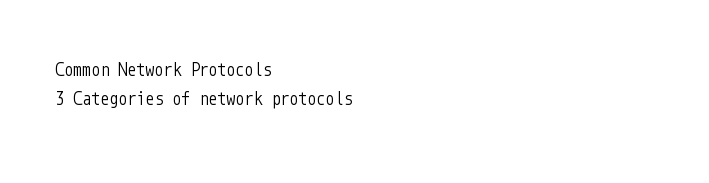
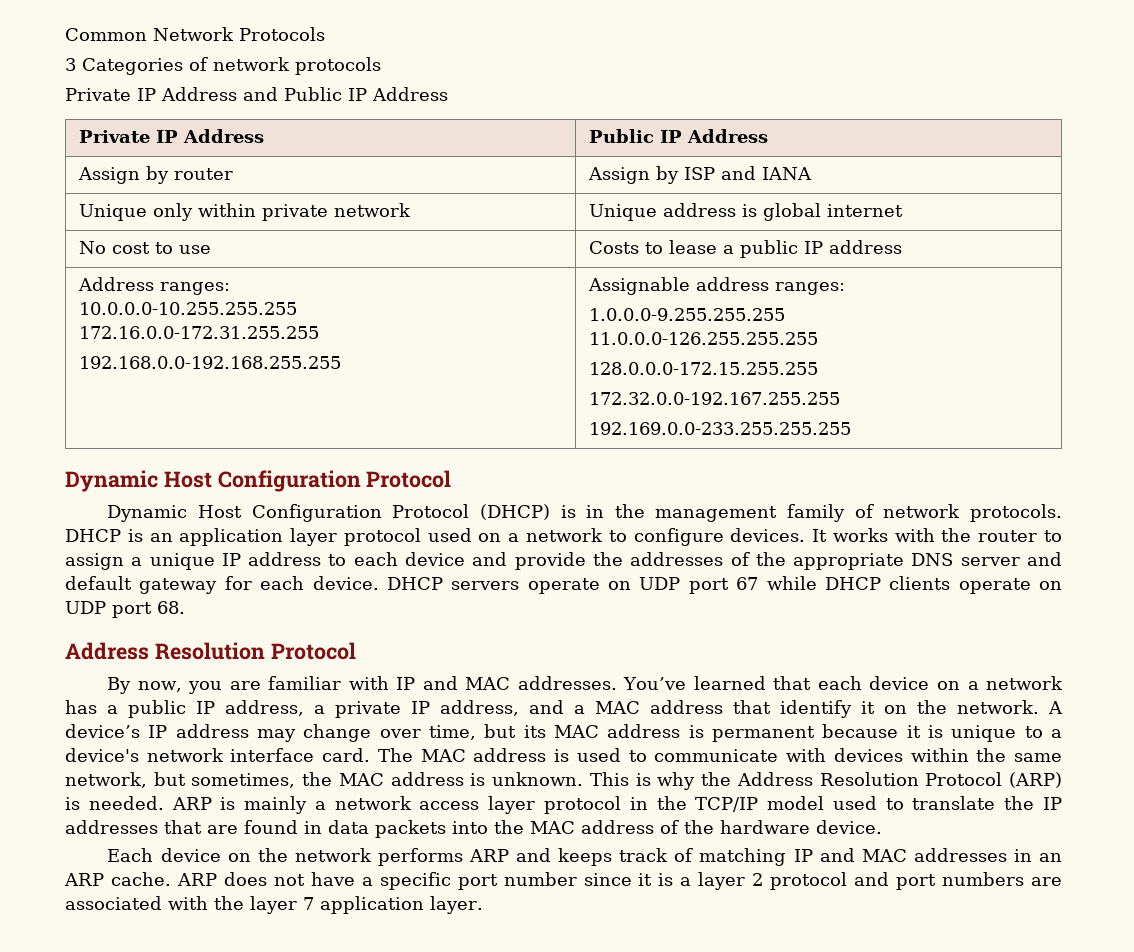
(352, 100) none -> [65,87,448,101] [78,129,264,143] [588,129,768,143] [77,166,233,184] [587,166,812,184] [78,203,411,221] [588,203,903,221] [78,241,211,254] [588,240,902,258] [77,277,230,295] [78,302,297,315] [78,326,319,339] [78,356,341,369] [587,277,845,295] [588,308,785,321] [588,332,818,345] [588,362,818,375] [588,392,840,405] [588,422,851,435] [65,470,452,492] [107,504,1062,522] [65,528,1063,546] [65,552,1062,570] [65,576,1062,594] [65,601,185,618] [65,642,356,660] [107,676,1064,694] [65,700,1063,718] [65,724,1063,742] [65,748,1063,762] [65,772,1063,790] [65,796,1063,814] [65,820,882,838] [107,848,1063,866] [64,872,1063,890] [65,896,483,914] // Private IP Address and Public IP Address // Private IP Address | Public IP Address // Assign by router | Assign by ISP and IANA // Unique only within private network | Unique address is global internet // No cost to use | Costs to lease a public IP address // Address ranges: // 10.0.0.0-10.255.255.255 // 172.16.0.0-172.31.255.255 // 192.168.0.0-192.168.255.255 | Assignable address ranges: // 1.0.0.0-9.255.255.255 // 11.0.0.0-126.255.255.255 // 128.0.0.0-172.15.255.255 // 172.32.0.0-192.167.255.255 // 192.169.0.0-233.255.255.255 // Dynamic Host Configuration Protocol // Dynamic Host Configuration Protocol (DHCP) is in the management family of network protocols. DHCP is an application layer protocol used on a network to configure devices. It works with the router to assign a unique IP address to each device and provide the addresses of the appropriate DNS server and default gateway for each device. DHCP servers operate on UDP port 67 while DHCP clients operate on UDP port 68. // Address Resolution Protocol // By now, you are familiar with IP and MAC addresses. You’ve learned that each device on a network has a public IP address, a private IP address, and a MAC address that identify it on the network. A device’s IP address may change over time, but its MAC address is permanent because it is unique to a device's network interface card. The MAC address is used to communicate with devices within the same network, but sometimes, the MAC address is unknown. This is why the Address Resolution Protocol (ARP) is needed. ARP is mainly a network access layer protocol in the TCP/IP model used to translate the IP addresses that are found in data packets into the MAC address of the hardware device. // Each device on the network performs ARP and keeps track of matching IP and MAC addresses in an ARP cache. ARP does not have a specific port number since it is a layer 2 protocol and port numbers are associated with the layer 7 application layer.

